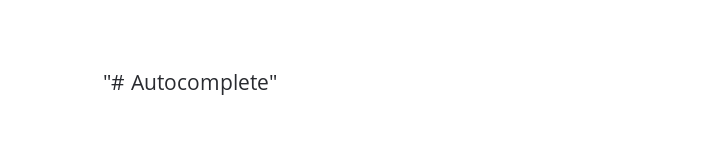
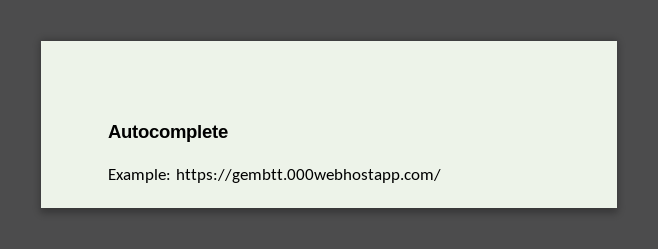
[103,74,277,95] "# Autocomplete" -> [108,125,228,142] [108,169,441,183] Autocomplete // Example: https://gembtt.000webhostapp.com/

